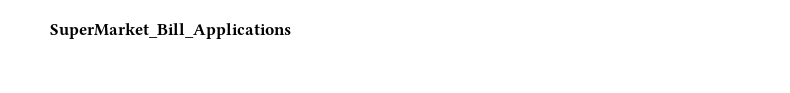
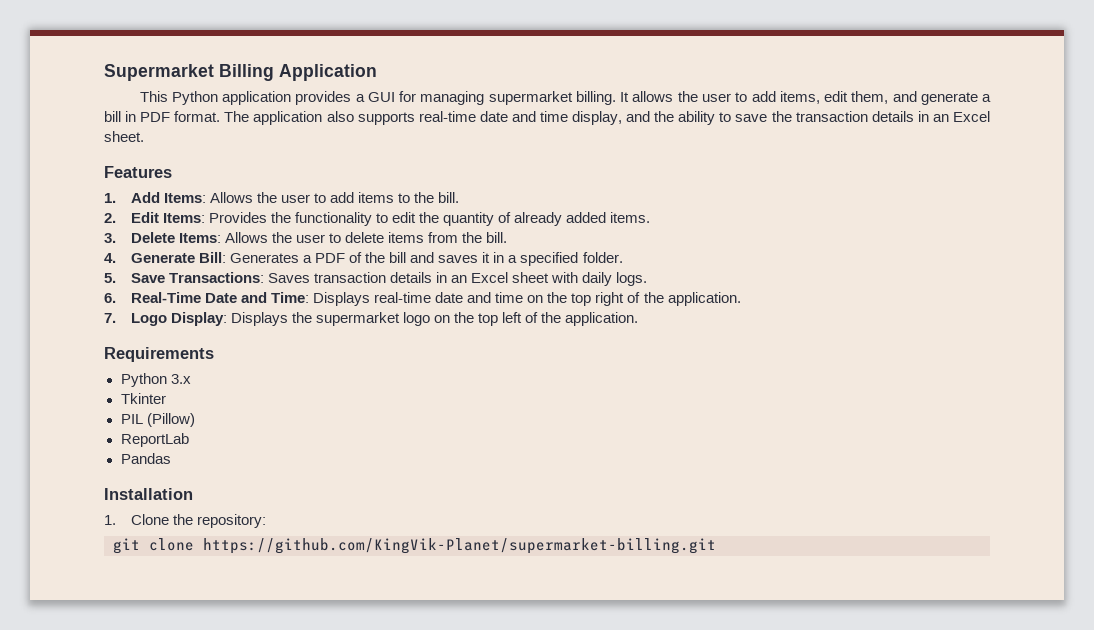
[50,23,291,39] SuperMarket_Bill_Applications -> [104,64,377,81] [139,91,992,105] [104,111,990,125] [104,131,144,142] [104,166,172,178] [104,192,460,203] [104,212,651,226] [104,232,508,243] [104,252,623,266] [104,272,648,286] [104,292,741,306] [104,312,639,326] [104,347,214,362] [120,373,191,387] [120,393,166,404] [120,413,195,427] [120,433,189,447] [120,453,171,464] [104,488,193,500] [104,514,266,528] [113,538,716,554] Supermarket Billing Application // This Python application provides a GUI for managing supermarket billing. It allows the user to add items, edit them, and generate a bill in PDF format. The application also supports real-time date and time display, and the ability to save the transaction details in an Excel sheet. // Features // 1. Add Items: Allows the user to add items to the bill. // 2. Edit Items: Provides the functionality to edit the quantity of already added items. // 3. Delete Items: Allows the user to delete items from the bill. // 4. Generate Bill: Generates a PDF of the bill and saves it in a specified folder. // 5. Save Transactions: Saves transaction details in an Excel sheet with daily logs. // 6. Real-Time Date and Time: Displays real-time date and time on the top right of the application. // 7. Logo Display: Displays the supermarket logo on the top left of the application. // Requirements // Python 3.x // Tkinter // PIL (Pillow) // ReportLab // Pandas // Installation // 1. Clone the repository: // git clone https://github.com/KingVik-Planet/supermarket-billing.git

